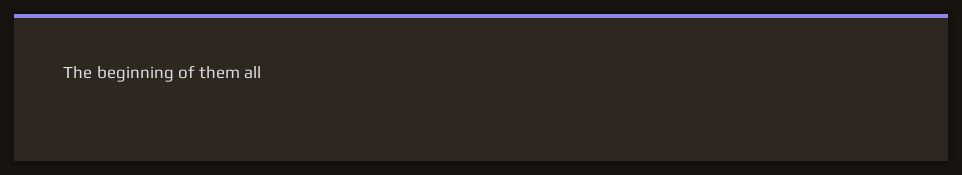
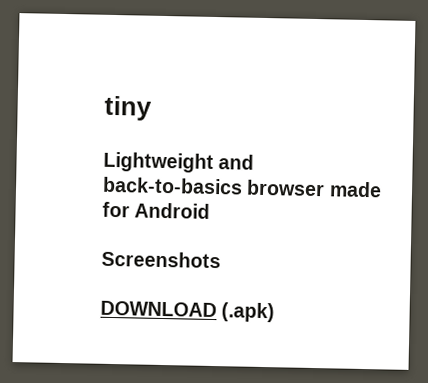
[63,65,262,82] The beginning of them all -> [104,95,152,121] [103,151,255,173] [102,176,382,198] [102,201,211,219] [101,250,221,269] [100,300,276,323] tiny // Lightweight and back-to-basics browser made for Android // Screenshots // DOWNLOAD (.apk)

